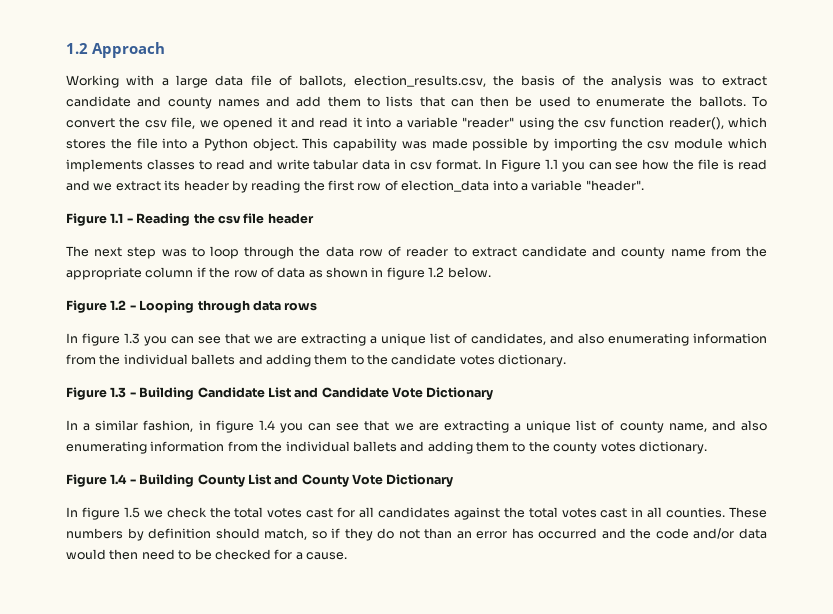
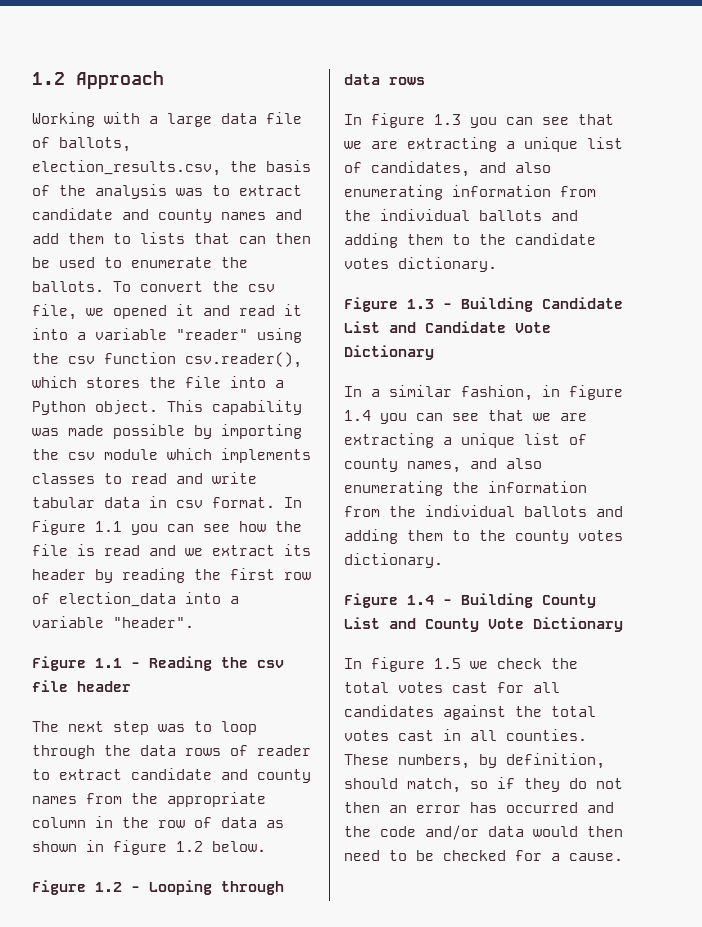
[668,117,724,130] reader(), -> [185,352,302,368] csv.reader(),
[358,249,383,257] row -> [185,748,221,756] rows
[670,249,706,257] name -> [32,796,77,804] names
[196,267,206,277] if -> [95,816,113,828] in
[191,354,236,365] ballets -> [479,210,542,221] ballots
[668,420,767,432] [66,441,397,454] name, and also enumerating information from the individual ballets -> [407,458,542,473] [344,481,587,496] [344,505,587,517] names, and also enumerating the information from the individual ballots
[66,528,212,541] numbers by definition -> [398,753,605,769] numbers, by definition,
[424,528,453,539] than -> [344,802,380,813] then

